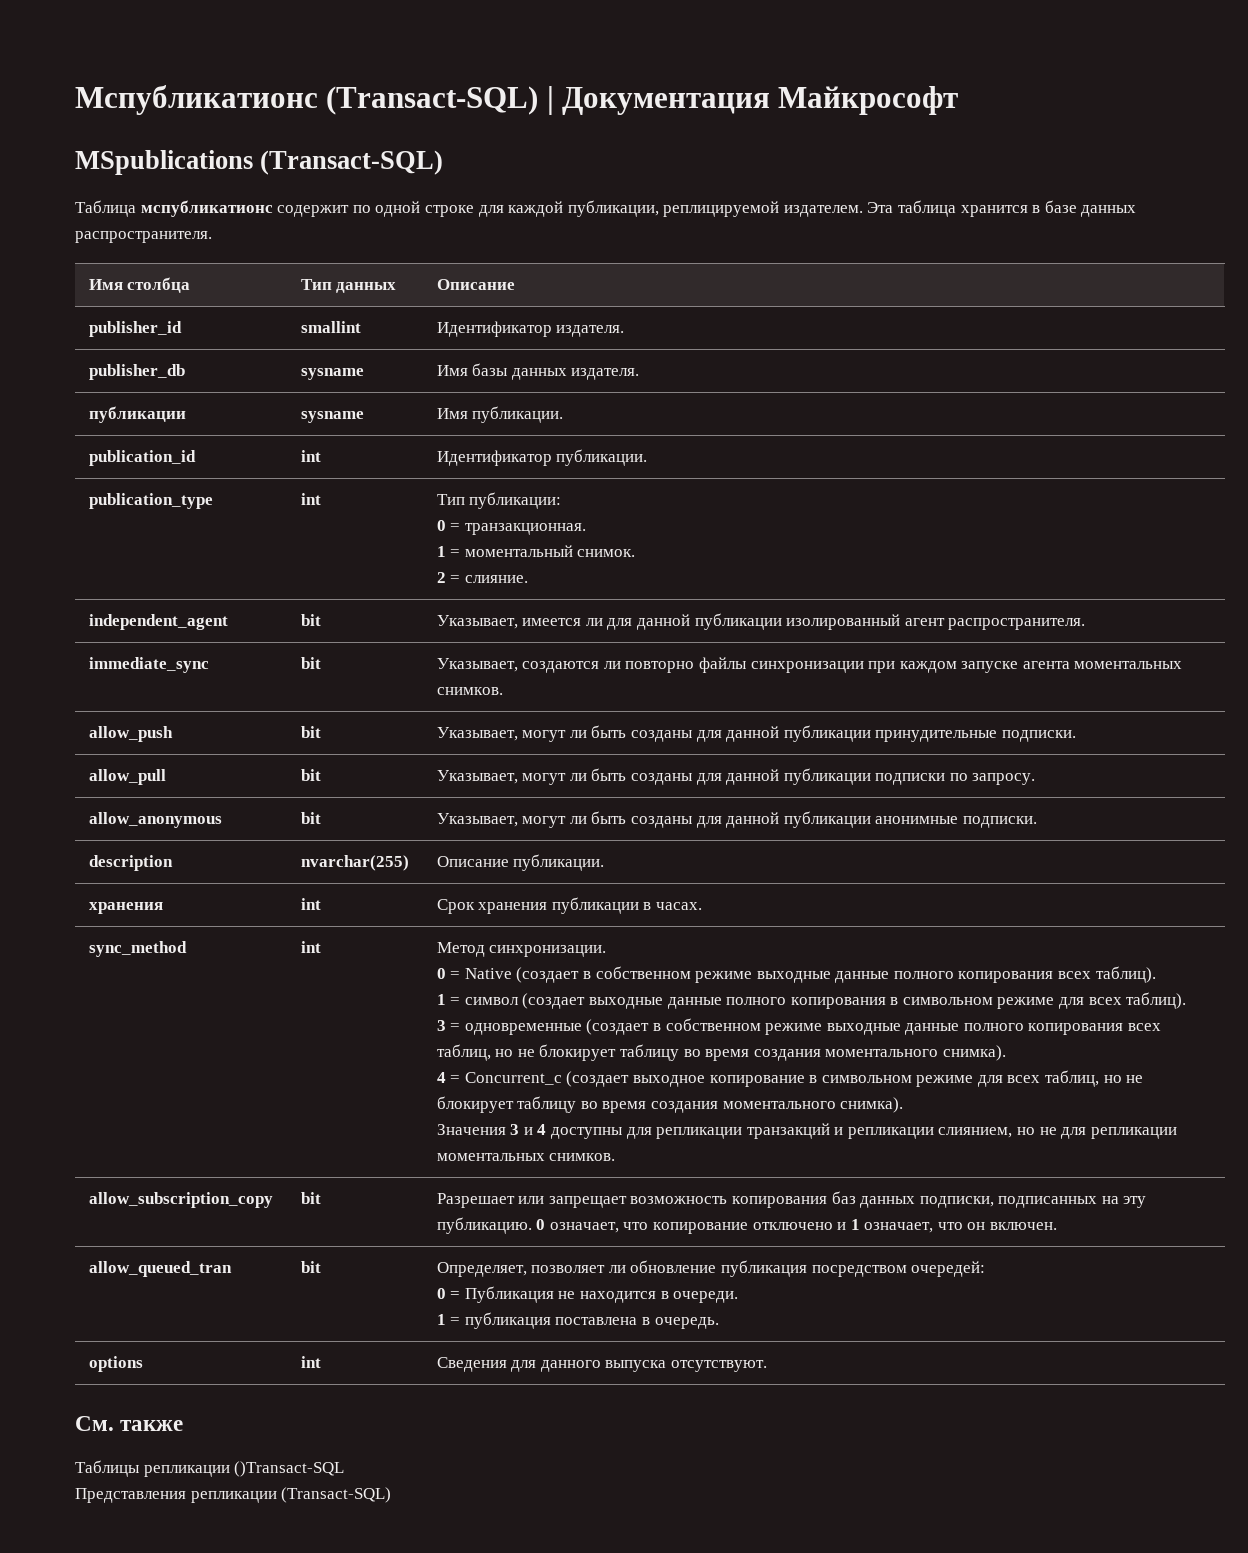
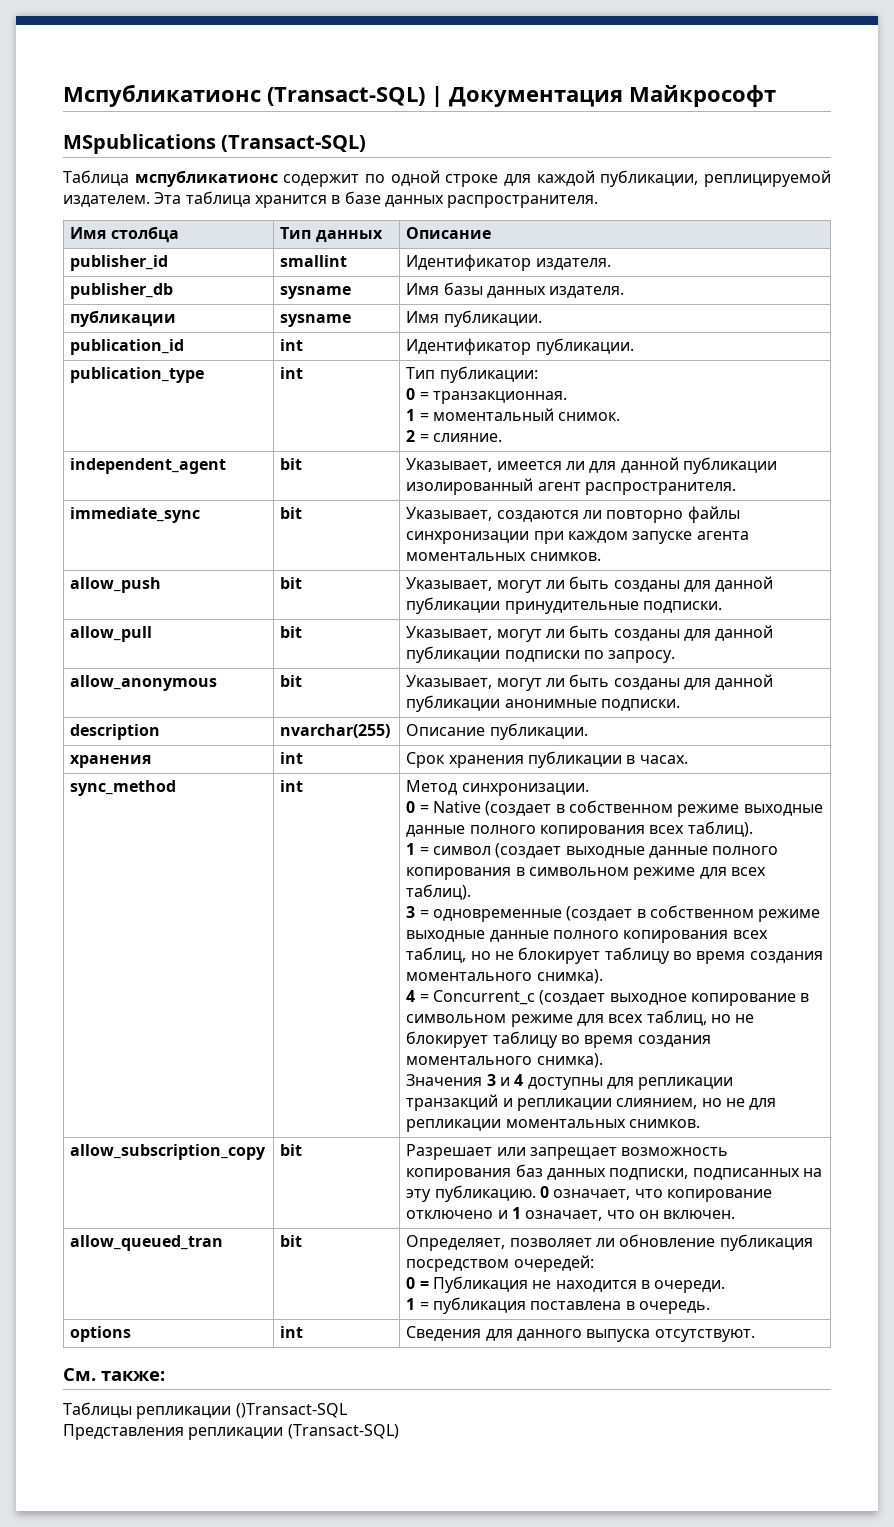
[120,1420,184,1431] также -> [101,1371,165,1381] также:

